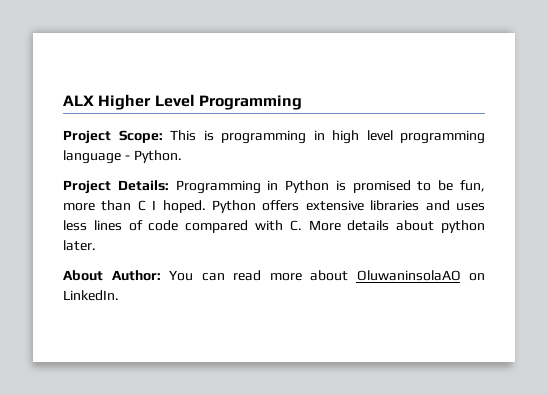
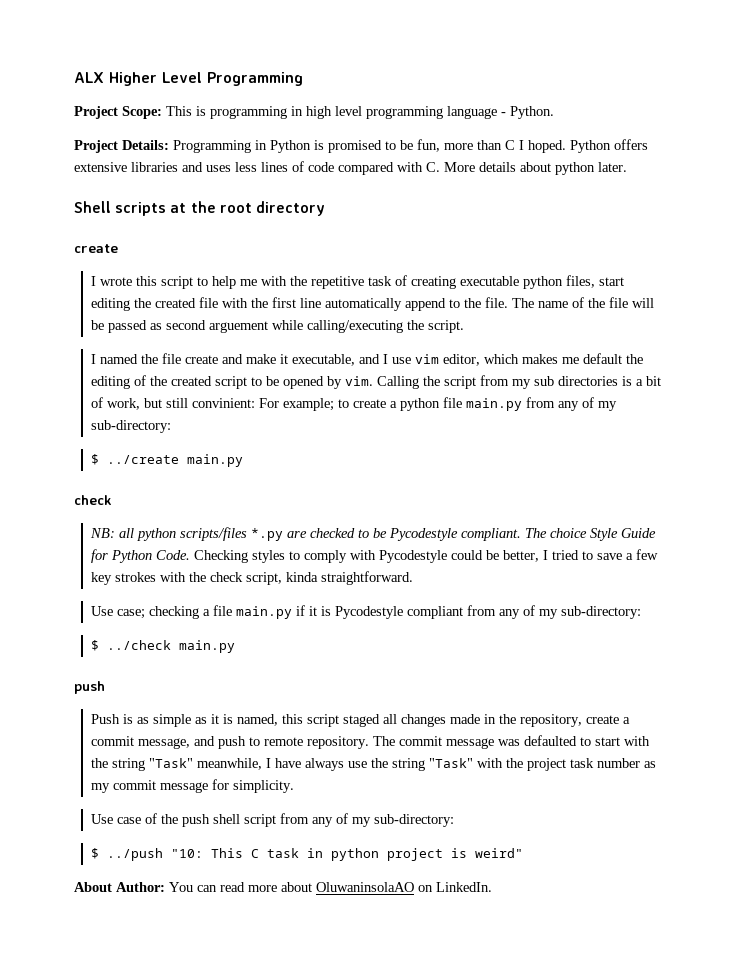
(96, 245) none -> [74,201,325,216] [74,244,118,253] [90,275,624,289] [90,297,654,311] [90,320,464,333] [90,353,643,366] [90,375,661,389] [90,397,617,411] [90,420,171,433] [90,454,243,467] [74,495,112,505] [89,527,656,541] [90,549,658,563] [90,571,413,585] [90,605,641,619] [90,640,235,653] [74,681,105,694] [90,714,630,727] [90,735,650,749] [90,758,656,771] [90,779,294,793] [90,813,454,827] [90,848,523,861] // Shell scripts at the root directory // create // I wrote this script to help me with the repetitive task of creating executable python files, start editing the created file with the first line automatically append to the file. The name of the file will be passed as second arguement while calling/executing the script. // I named the file create and make it executable, and I use vim editor, which makes me default the editing of the created script to be opened by vim. Calling the script from my sub directories is a bit of work, but still convinient: For example; to create a python file main.py from any of my sub-directory: // $ ../create main.py // check // NB: all python scripts/files *.py are checked to be Pycodestyle compliant. The choice Style Guide for Python Code. Checking styles to comply with Pycodestyle could be better, I tried to save a few key strokes with the check script, kinda straightforward. // Use case; checking a file main.py if it is Pycodestyle compliant from any of my sub-directory: // $ ../check main.py // push // Push is as simple as it is named, this script staged all changes made in the repository, create a commit message, and push to remote repository. The commit message was defaulted to start with the string "Task" meanwhile, I have always use the string "Task" with the project task number as my commit message for simplicity. // Use case of the push shell script from any of my sub-directory: // $ ../push "10: This C task in python project is weird"

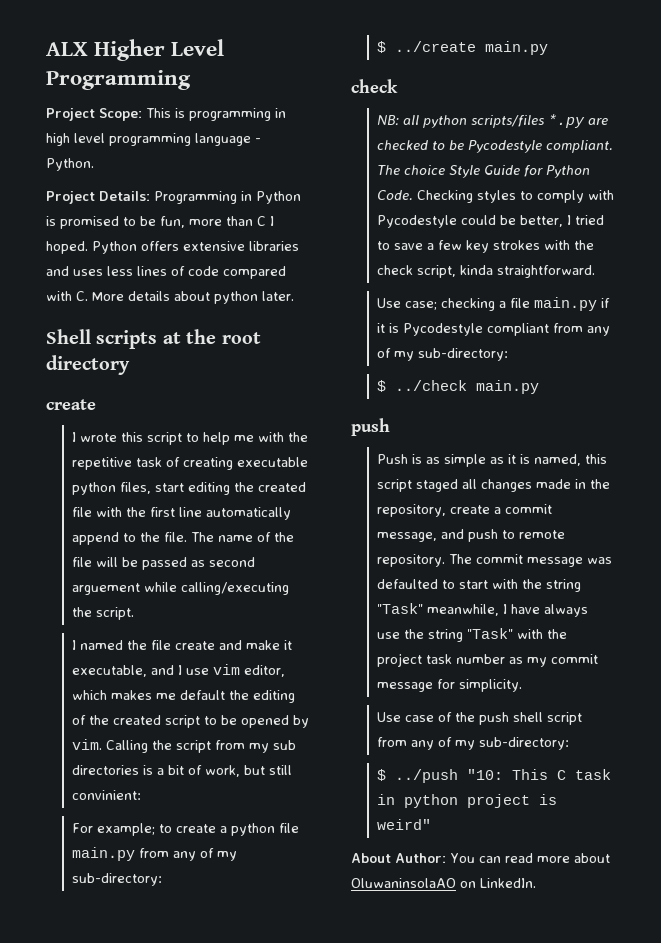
(255, 403) none -> (142, 795) //

